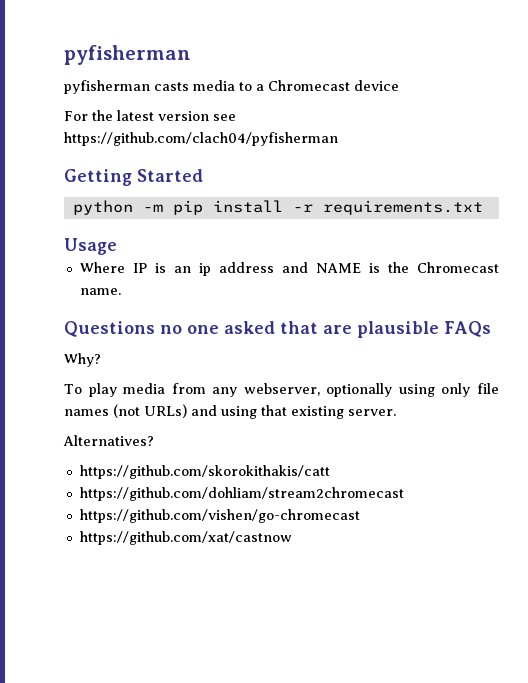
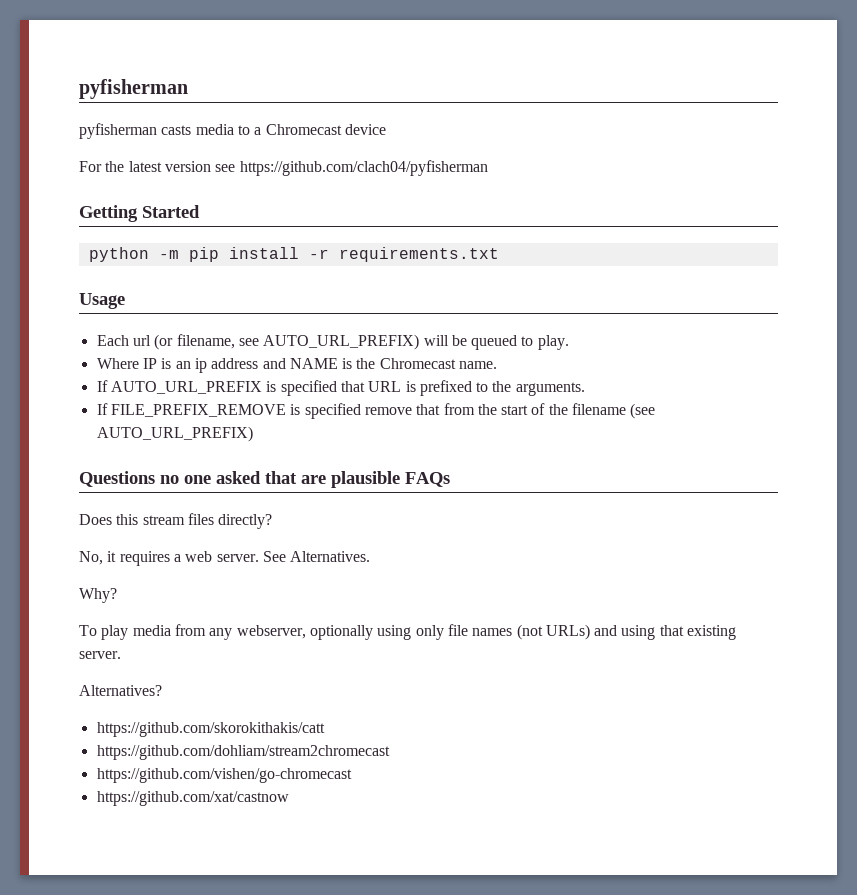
(117, 246) none -> [96,334,569,350] // Each url (or filename, see AUTO_URL_PREFIX) will be queued to play.
(121, 291) none -> [96,380,585,396] [96,403,656,419] [96,426,253,442] // If AUTO_URL_PREFIX is specified that URL is prefixed to the arguments. // If FILE_PREFIX_REMOVE is specified remove that from the start of the filename (see AUTO_URL_PREFIX)
(491, 329) none -> [79,513,273,529] [79,551,371,566] // Does this stream files directly? // No, it requires a web server. See Alternatives.

